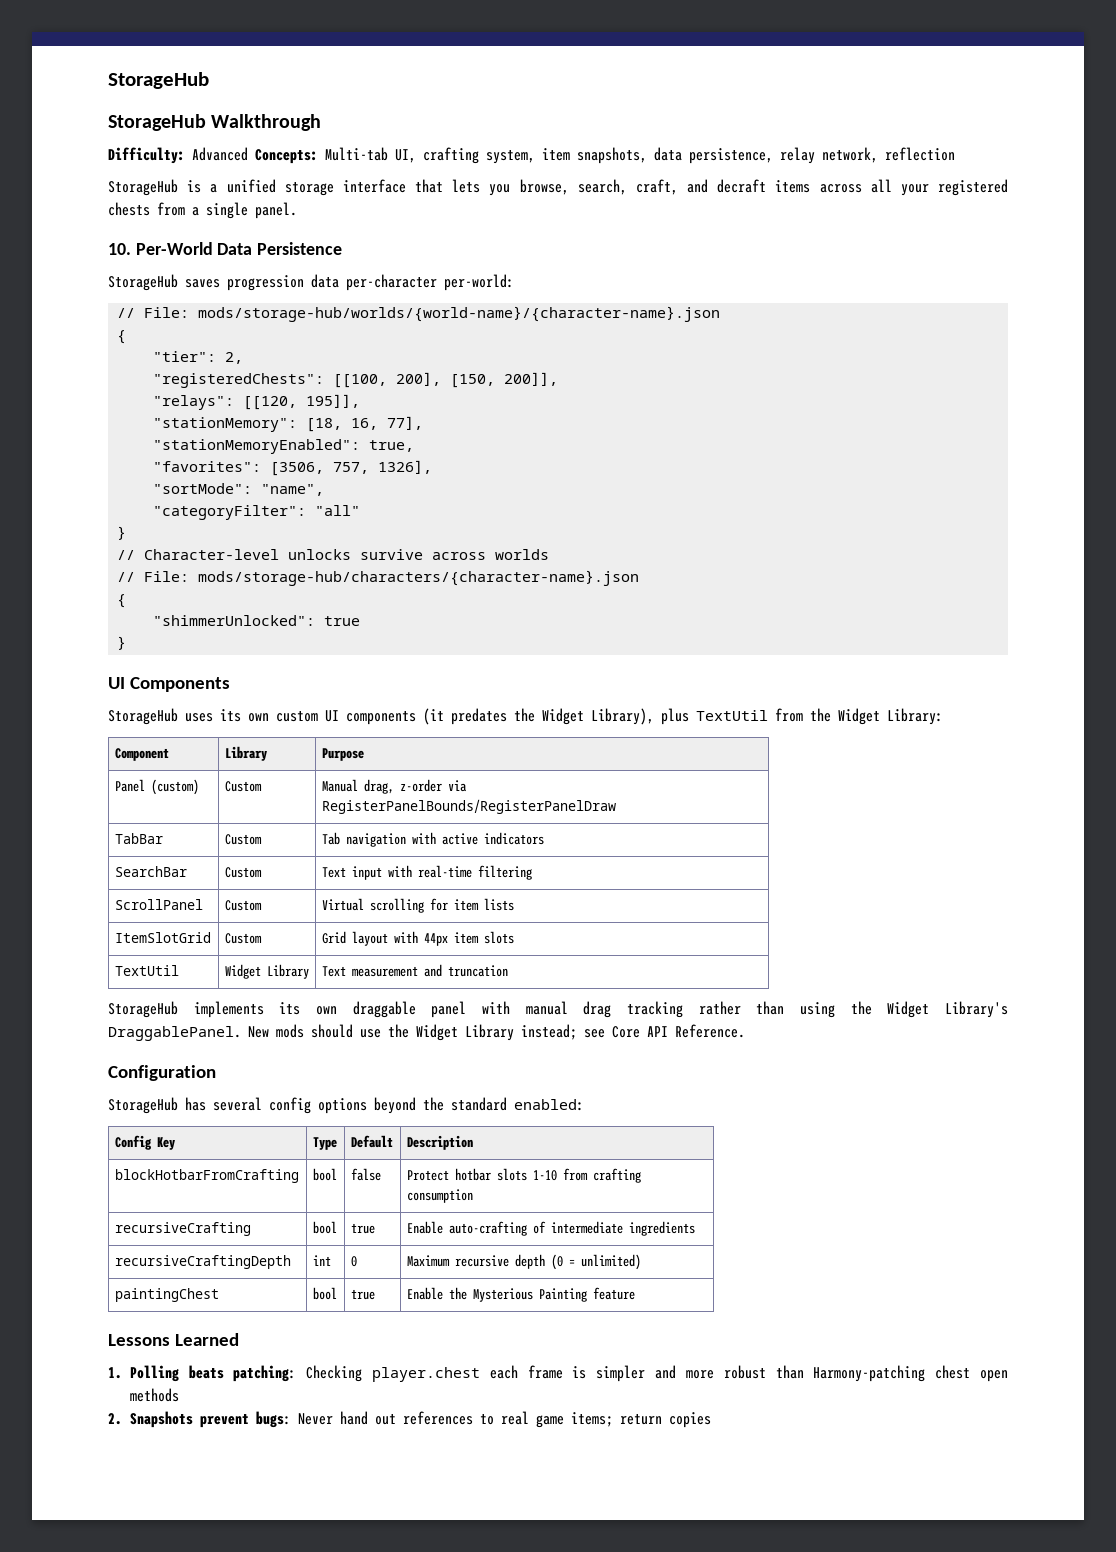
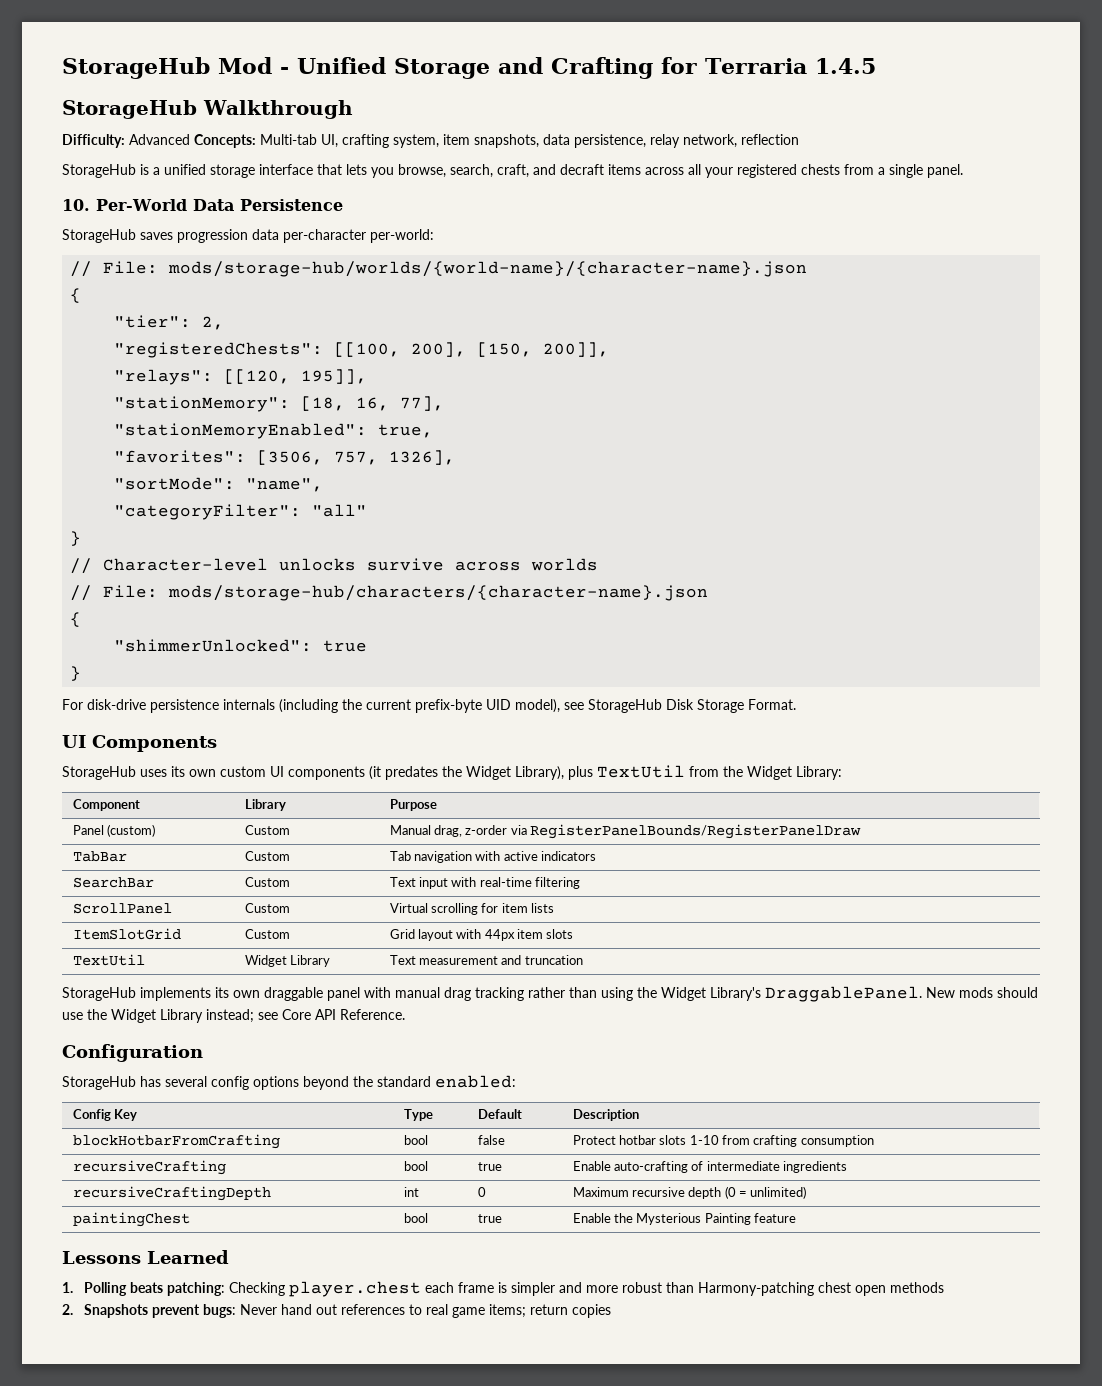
[108,72,209,89] StorageHub -> [62,57,876,79] StorageHub Mod - Unified Storage and Crafting for Terraria 1.4.5
(127, 643) none -> [62,699,796,713] // For disk-drive persistence internals (including the current prefix-byte UID model), see StorageHub Disk Storage Format.

